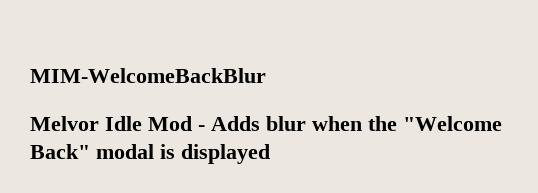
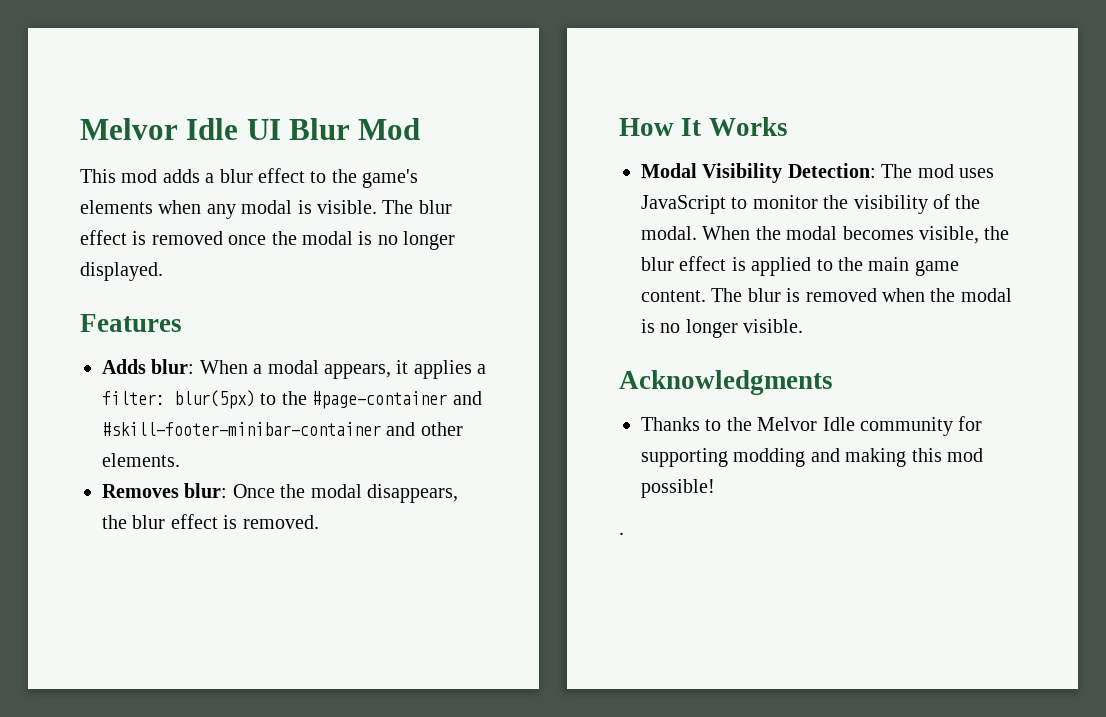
[30,68,266,83] [30,116,142,131] MIM-WelcomeBackBlur // Melvor Idle -> [80,118,351,140] Melvor Idle UI Blur
[198,116,502,131] [30,144,270,164] - Adds blur when the "Welcome Back" modal is displayed -> [80,168,419,188] [80,200,452,219] [80,230,456,250] [80,262,163,281] [80,314,182,332] [102,359,487,379] [102,390,482,409] [102,422,463,436] [102,453,180,467] [102,483,458,503] [102,514,319,529] [619,117,788,136] [641,163,994,183] [641,194,981,214] [641,226,1010,244] [641,256,959,276] [641,288,1012,302] [641,319,804,338] [619,370,833,395] [641,416,983,436] [641,448,983,467] [641,479,715,498] [619,532,624,535] // This mod adds a blur effect to the game's elements when any modal is visible. The blur effect is removed once the modal is no longer displayed. // Features // Adds blur: When a modal appears, it applies a filter: blur(5px) to the #page-container and #skill-footer-minibar-container and other elements. // Removes blur: Once the modal disappears, the blur effect is removed. // How It Works // Modal Visibility Detection: The mod uses JavaScript to monitor the visibility of the modal. When the modal becomes visible, the blur effect is applied to the main game content. The blur is removed when the modal is no longer visible. // Acknowledgments // Thanks to the Melvor Idle community for supporting modding and making this mod possible! // .

